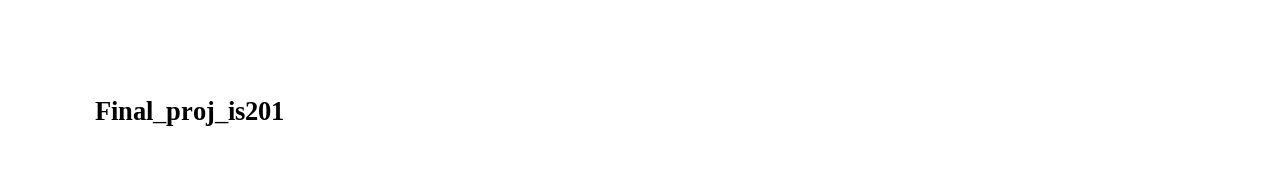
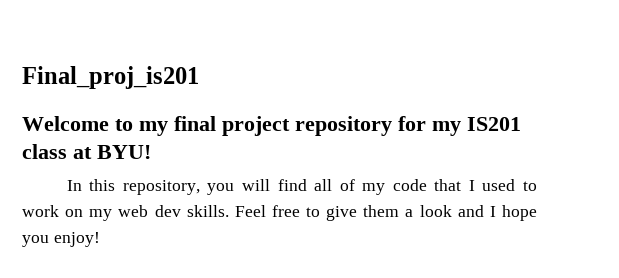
(284, 113) none -> [22,116,521,136] [22,144,151,159] [66,179,538,195] [22,205,537,221] [22,232,100,247] // Welcome to my final project repository for my IS201 class at BYU! // In this repository, you will find all of my code that I used to work on my web dev skills. Feel free to give them a look and I hope you enjoy!

